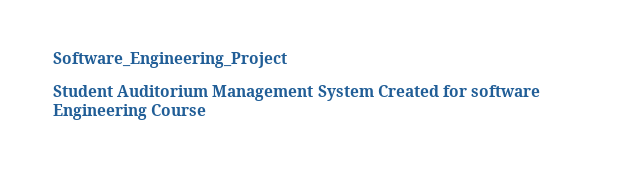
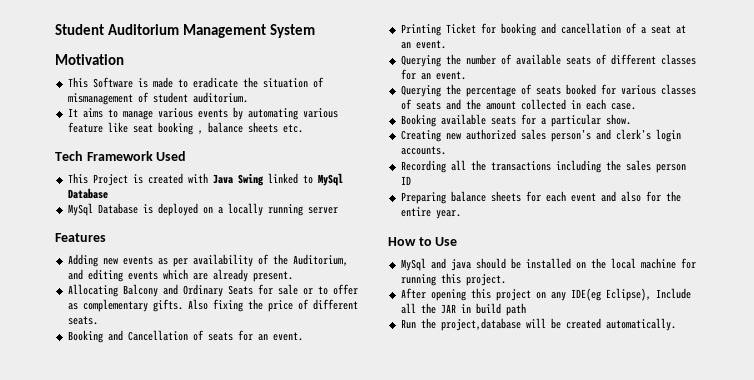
[53,52,287,68] Software_Engineering_Project // -> (55, 29) none
[377,85,541,97] [53,104,207,120] Created for software Engineering Course -> [55,54,124,65] [67,77,324,88] [67,92,248,105] [67,107,338,120] [67,122,303,135] [55,151,187,161] [67,173,343,186] [67,188,108,199] [67,203,338,216] [55,233,106,242] [67,254,348,267] [67,269,293,282] [67,284,358,297] [67,299,358,312] [67,316,98,325] [67,330,303,343] [400,23,686,36] [400,40,446,49] [400,54,696,67] [400,69,466,80] [400,84,696,97] [400,99,636,110] [400,114,631,127] [400,129,681,142] [400,146,446,155] [400,160,686,173] [400,176,411,185] [400,191,681,204] [400,207,461,219] [388,237,458,246] [400,258,696,271] [400,273,506,286] [400,288,691,301] [400,303,526,316] [400,318,676,331] // Motivation // This Software is made to eradicate the situation of mismanagement of student auditorium. // It aims to manage various events by automating various feature like seat booking , balance sheets etc. // Tech Framework Used // This Project is created with Java Swing linked to MySql Database // MySql Database is deployed on a locally running server // Features // Adding new events as per availability of the Auditorium, and editing events which are already present. // Allocating Balcony and Ordinary Seats for sale or to offer as complementary gifts. Also fixing the price of different seats. // Booking and Cancellation of seats for an event. // Printing Ticket for booking and cancellation of a seat at an event. // Querying the number of available seats of different classes for an event. // Querying the percentage of seats booked for various classes of seats and the amount collected in each case. // Booking available seats for a particular show. // Creating new authorized sales person’s and clerk’s login accounts. // Recording all the transactions including the sales person ID // Preparing balance sheets for each event and also for the entire year. // How to Use // MySql and java should be installed on the local machine for running this project. // After opening this project on any IDE(eg Eclipse), Include all the JAR in build path // Run the project,database will be created automatically.

